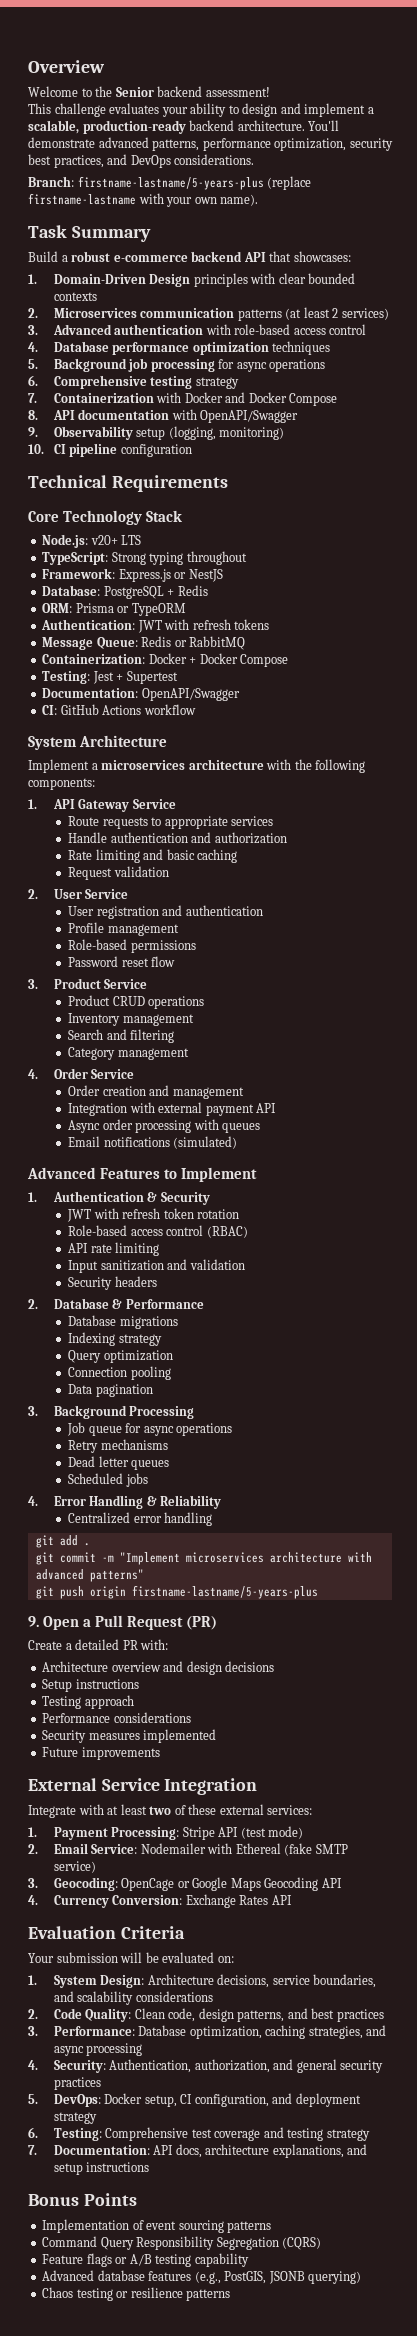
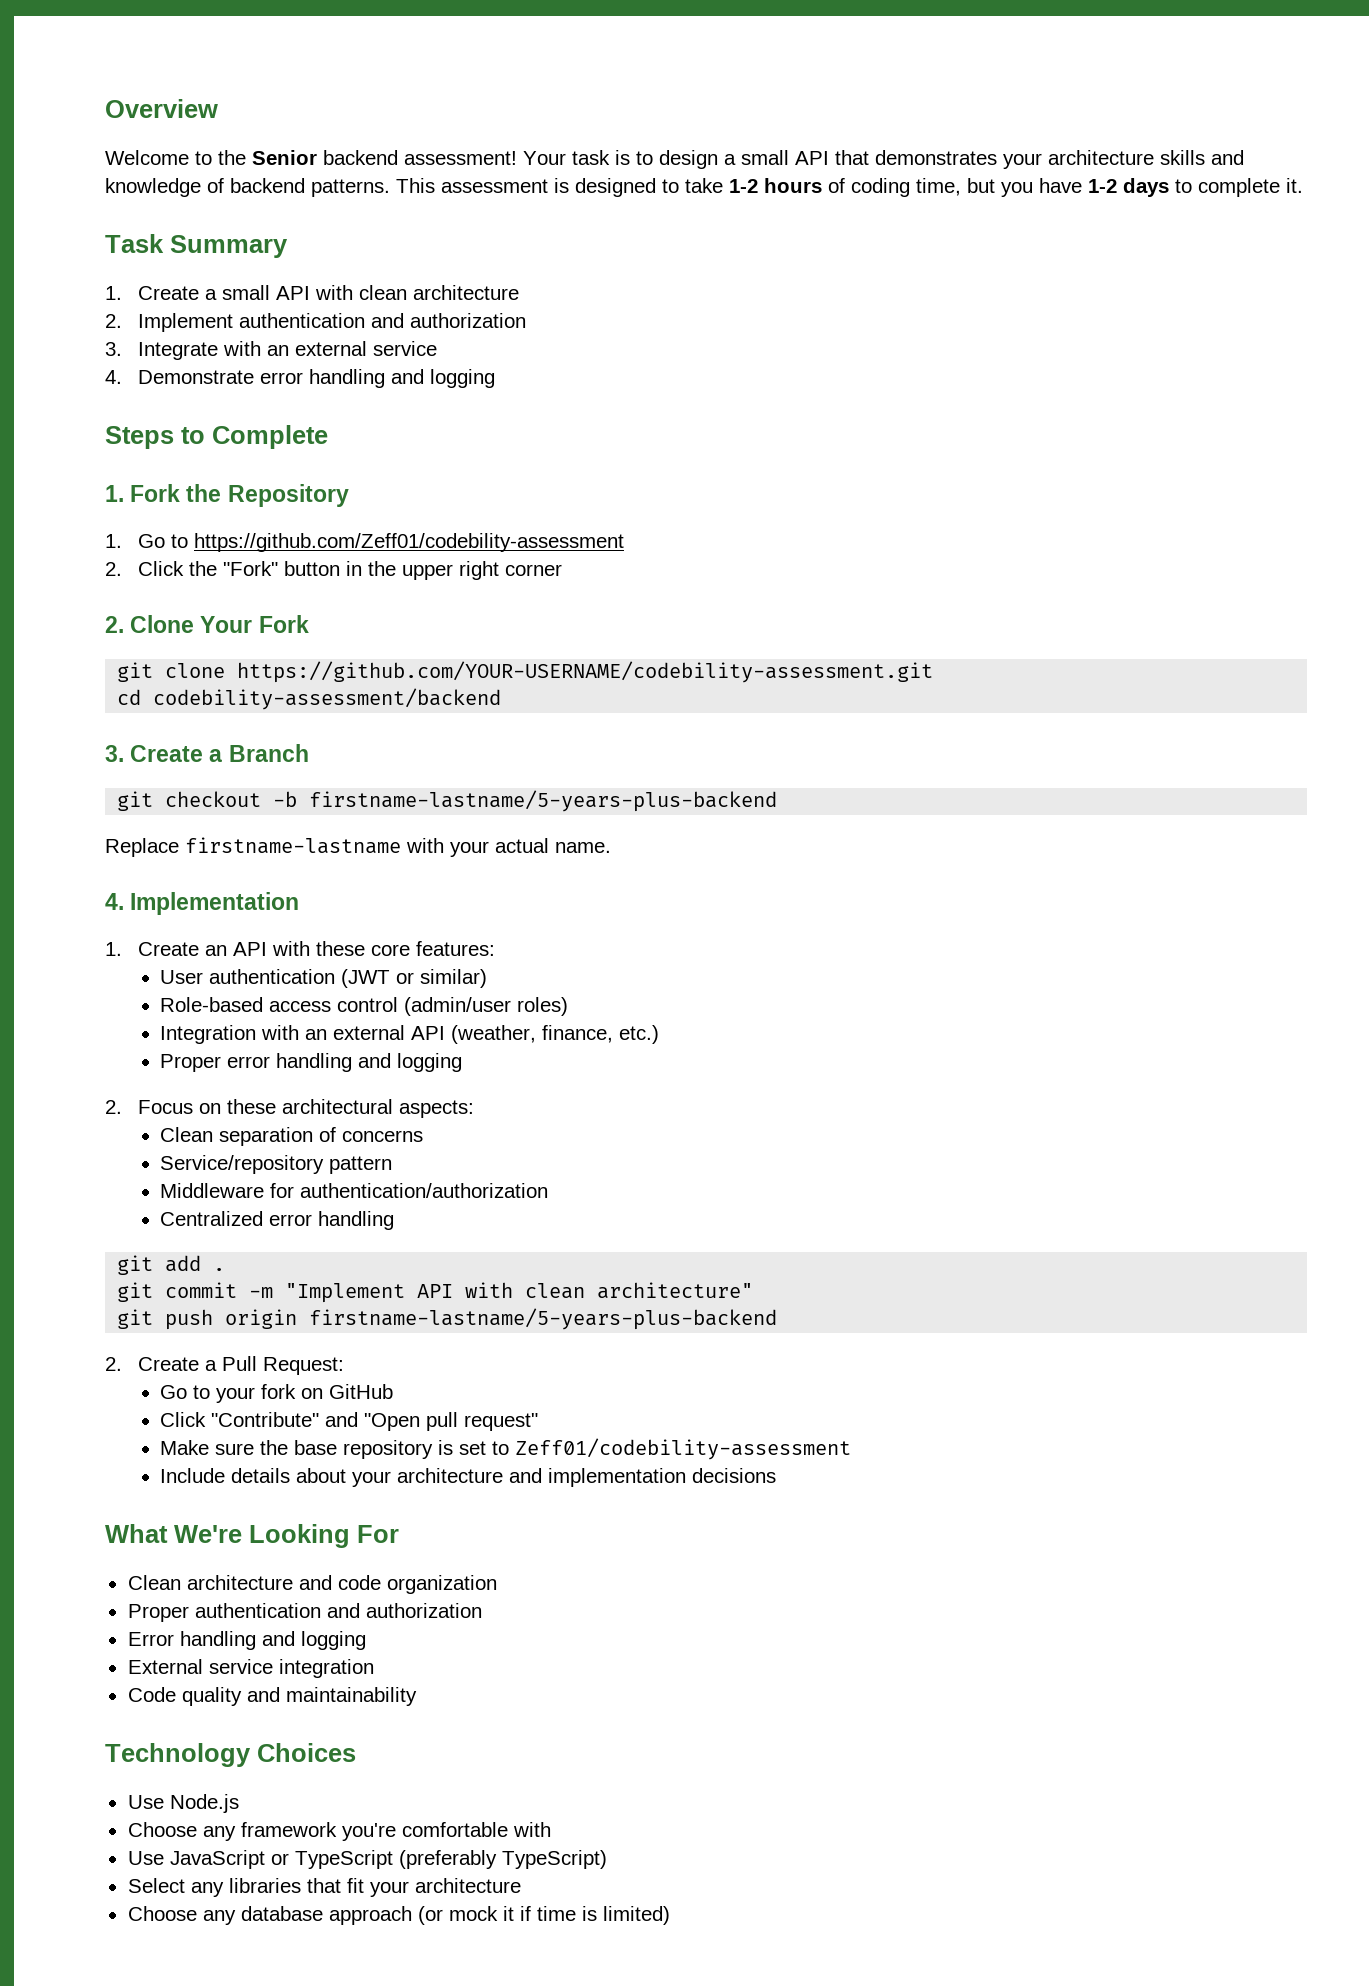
[28,103,374,117] [28,120,340,134] [28,137,393,151] [28,154,255,168] [28,176,312,190] [28,193,259,207] [28,225,151,242] [28,251,351,262] [28,273,356,287] [53,292,97,301] [28,307,389,321] [28,324,367,335] [28,341,331,355] [28,358,326,372] [28,375,239,389] [28,392,338,406] [28,409,299,423] [28,426,285,440] [28,443,192,457] [28,475,228,492] [28,510,183,525] [42,534,142,548] [42,551,247,565] [42,568,223,582] [42,585,208,599] [42,603,186,616] [41,619,270,633] [42,636,246,650] [42,653,289,667] [42,671,178,684] [42,688,240,701] [42,704,196,715] [28,735,168,750] [28,759,366,773] [28,778,95,790] [28,799,176,812] [68,816,274,829] [68,832,287,844] [68,849,238,863] [68,866,169,880] [28,889,129,899] [68,905,263,919] [68,922,179,936] [68,939,196,953] [68,956,176,967] [28,978,148,989] [68,995,205,1009] [68,1013,194,1026] [68,1029,175,1043] [68,1047,189,1060] [28,1068,135,1079] [68,1085,244,1099] [68,1102,277,1116] [68,1119,261,1133] [68,1136,238,1149] [27,1167,258,1182] [28,1191,210,1205] [67,1208,240,1222] [68,1225,248,1238] [68,1242,160,1256] [68,1259,245,1273] [68,1276,157,1290] [28,1298,204,1309] [68,1315,178,1329] [68,1332,162,1346] [68,1350,173,1363] [68,1366,171,1380] [68,1384,153,1397] [28,1405,195,1419] [67,1422,233,1436] [68,1439,168,1453] [68,1456,170,1470] [68,1473,148,1487] [28,1495,222,1509] // This challenge evaluates your ability to design and implement a scalable, production-ready backend architecture. You'll demonstrate advanced patterns, performance optimization, security best practices, and DevOps considerations. // Branch: firstname-lastname/5-years-plus (replace firstname-lastname with your own name). // Task Summary // Build a robust e-commerce backend API that showcases: // 1. Domain-Driven Design principles with clear bounded contexts // 2. Microservices communication patterns (at least 2 services) // 3. Advanced authentication with role-based access control // 4. Database performance optimization techniques // 5. Background job processing for async operations // 6. Comprehensive testing strategy // 7. Containerization with Docker and Docker Compose // 8. API documentation with OpenAPI/Swagger // 9. Observability setup (logging, monitoring) // 10. CI pipeline configuration // Technical Requirements // Core Technology Stack // Node.js: v20+ LTS // TypeScript: Strong typing throughout // Framework: Express.js or NestJS // Database: PostgreSQL + Redis // ORM: Prisma or TypeORM // Authentication: JWT with refresh tokens // Message Queue: Redis or RabbitMQ // Containerization: Docker + Docker Compose // Testing: Jest + Supertest // Documentation: OpenAPI/Swagger // CI: GitHub Actions workflow // System Architecture // Implement a microservices architecture with the following components: // 1. API Gateway Service // Route requests to appropriate services // Handle authentication and authorization // Rate limiting and basic caching // Request validation // 2. User Service // User registration and authentication // Profile management // Role-based permissions // Password reset flow // 3. Product Service // Product CRUD operations // Inventory management // Search and filtering // Category management // 4. Order Service // Order creation and management // Integration with external payment API // Async order processing with queues // Email notifications (simulated) // Advanced Features to Implement // 1. Authentication & Security // JWT with refresh token rotation // Role-based access control (RBAC) // API rate limiting // Input sanitization and validation // Security headers // 2. Database & Performance // Database migrations // Indexing strategy // Query optimization // Connection pooling // Data pagination // 3. Background Processing // Job queue for async operations // Retry mechanisms // Dead letter queues // Scheduled jobs // 4. Error Handling & Reliability -> [523,150,1244,169] [105,178,1303,197] [105,234,288,258] [105,285,519,300] [105,313,526,332] [105,341,437,360] [105,369,495,388] [105,425,328,449] [105,484,349,507] [105,533,624,552] [105,561,562,580] [105,615,309,633] [117,661,934,683] [117,688,502,710] [105,744,309,762] [117,790,778,812] [105,837,611,857] [105,892,300,915] [105,941,495,956] [160,969,488,988] [160,997,569,1016] [160,1025,660,1044] [160,1053,463,1072] [105,1099,474,1118] [160,1127,424,1146] [160,1155,393,1174] [160,1183,549,1198] Your task is to design a small API that demonstrates your architecture skills and knowledge of backend patterns. This assessment is designed to take 1-2 hours of coding time, but you have 1-2 days to complete it. // Task Summary // 1. Create a small API with clean architecture // 2. Implement authentication and authorization // 3. Integrate with an external service // 4. Demonstrate error handling and logging // Steps to Complete // 1. Fork the Repository // 1. Go to https://github.com/Zeff01/codebility-assessment // 2. Click the "Fork" button in the upper right corner // 2. Clone Your Fork // git clone https://github.com/YOUR-USERNAME/codebility-assessment.git // cd codebility-assessment/backend // 3. Create a Branch // git checkout -b firstname-lastname/5-years-plus-backend // Replace firstname-lastname with your actual name. // 4. Implementation // 1. Create an API with these core features: // User authentication (JWT or similar) // Role-based access control (admin/user roles) // Integration with an external API (weather, finance, etc.) // Proper error handling and logging // 2. Focus on these architectural aspects: // Clean separation of concerns // Service/repository pattern // Middleware for authentication/authorization
[185,1552,372,1563] [35,1569,144,1582] [35,1585,318,1599] [28,1615,218,1630] [28,1639,169,1650] [42,1661,275,1675] [42,1679,139,1692] [42,1695,134,1709] [42,1712,191,1723] [42,1729,217,1743] [42,1747,160,1760] [28,1778,258,1795] [28,1804,313,1818] [28,1826,304,1840] [28,1843,348,1856] [53,1861,96,1873] [28,1877,342,1891] [28,1894,292,1908] [28,1926,185,1939] [28,1952,234,1963] [28,1974,377,1988] [53,1991,213,2005] [28,2008,384,2022] [28,2025,387,2039] [53,2043,143,2056] [28,2059,384,2073] [53,2077,101,2090] [28,2093,361,2107] [53,2112,97,2124] [28,2127,370,2141] [28,2144,368,2158] [53,2162,150,2175] [28,2193,137,2206] [42,2219,272,2233] [42,2236,322,2250] [42,2253,249,2267] [42,2270,362,2284] [42,2287,231,2301] microservices architecture with advanced patterns" // git push origin firstname-lastname/5-years-plus // 9. Open a Pull Request (PR) // Create a detailed PR with: // Architecture overview and design decisions // Setup instructions // Testing approach // Performance considerations // Security measures implemented // Future improvements // External Service Integration // Integrate with at least two of these external services: // 1. Payment Processing: Stripe API (test mode) // 2. Email Service: Nodemailer with Ethereal (fake SMTP service) // 3. Geocoding: OpenCage or Google Maps Geocoding API // 4. Currency Conversion: Exchange Rates API // Evaluation Criteria // Your submission will be evaluated on: // 1. System Design: Architecture decisions, service boundaries, and scalability considerations // 2. Code Quality: Clean code, design patterns, and best practices // 3. Performance: Database optimization, caching strategies, and async processing // 4. Security: Authentication, authorization, and general security practices // 5. DevOps: Docker setup, CI configuration, and deployment strategy // 6. Testing: Comprehensive test coverage and testing strategy // 7. Documentation: API docs, architecture explanations, and setup instructions // Bonus Points // Implementation of event sourcing patterns // Command Query Responsibility Segregation (CQRS) // Feature flags or A/B testing capability // Advanced database features (e.g., PostGIS, JSONB querying) // Chaos testing or resilience patterns -> [417,1282,754,1299] [117,1308,778,1330] [105,1356,344,1375] [160,1384,394,1403] [160,1412,539,1431] [160,1438,852,1460] [160,1468,777,1487] [105,1524,399,1548] [127,1575,497,1594] [127,1603,482,1622] [127,1631,366,1650] [127,1659,374,1678] [127,1687,417,1706] [105,1743,356,1767] [127,1794,239,1813] [127,1822,551,1841] [127,1850,607,1869] [127,1878,521,1897] [127,1906,670,1925] API with clean architecture" // git push origin firstname-lastname/5-years-plus-backend // 2. Create a Pull Request: // Go to your fork on GitHub // Click "Contribute" and "Open pull request" // Make sure the base repository is set to Zeff01/codebility-assessment // Include details about your architecture and implementation decisions // What We're Looking For // Clean architecture and code organization // Proper authentication and authorization // Error handling and logging // External service integration // Code quality and maintainability // Technology Choices // Use Node.js // Choose any framework you're comfortable with // Use JavaScript or TypeScript (preferably TypeScript) // Select any libraries that fit your architecture // Choose any database approach (or mock it if time is limited)

